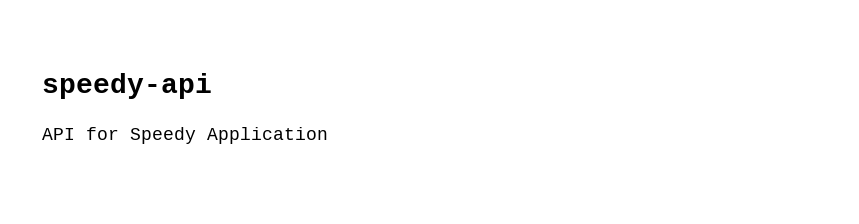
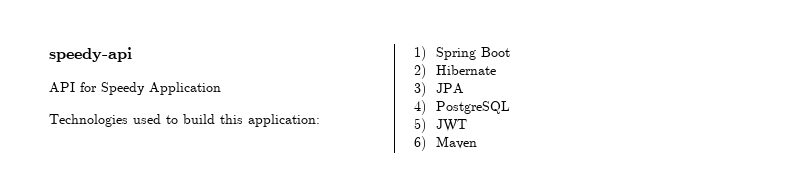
(328, 135) none -> [49,114,320,127] [414,46,510,61] [414,64,496,79] [414,82,464,97] [414,100,510,115] [414,118,467,133] [414,136,477,151] // Technologies used to build this application: // 1) Spring Boot // 2) Hibernate // 3) JPA // 4) PostgreSQL // 5) JWT // 6) Maven

